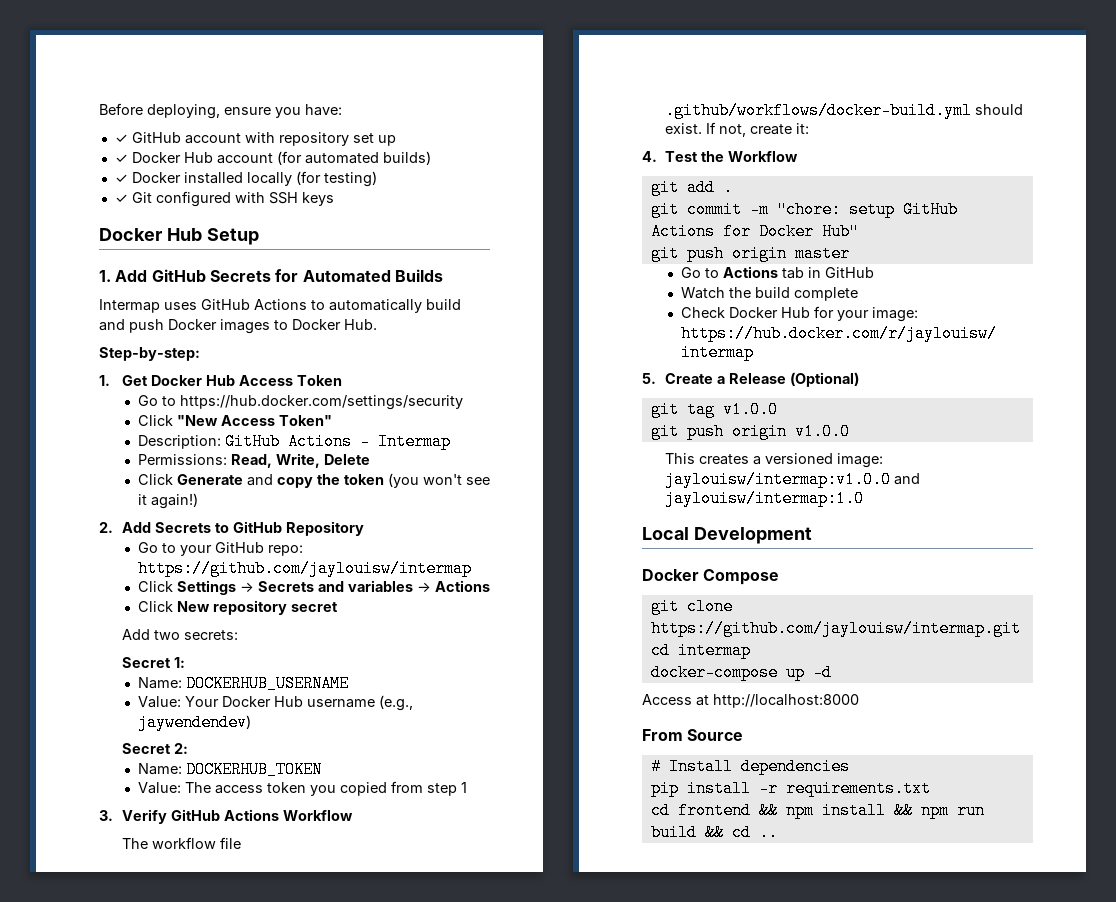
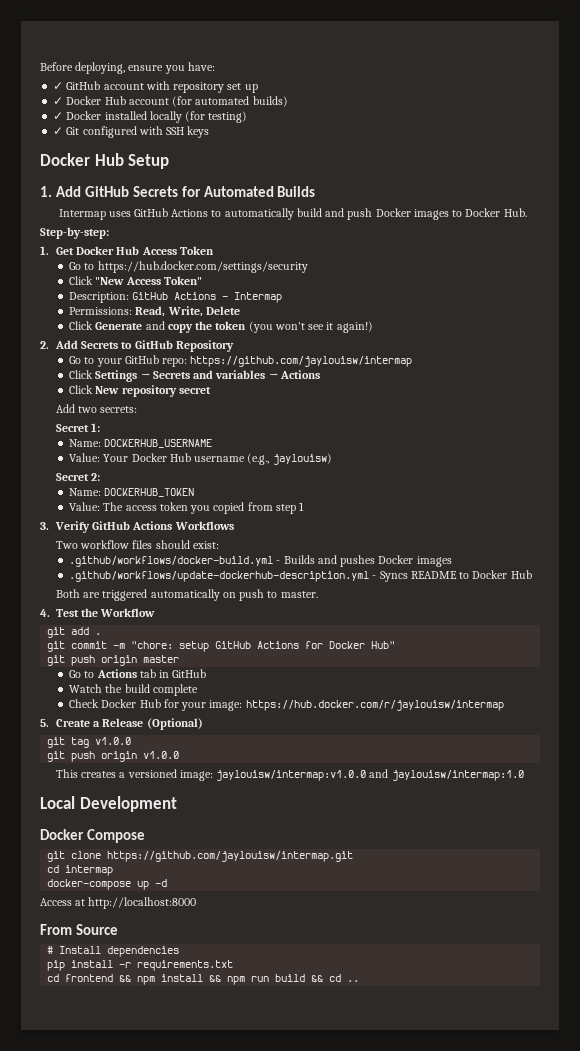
[137,714,251,731] jaywendendev) -> [272,453,332,465] jaylouisw)
[282,810,353,821] [121,837,241,849] [664,102,1023,119] [664,122,809,137] Workflow // The workflow file .github/workflows/docker-build.yml should exist. If not, create it: -> [174,521,234,530] [55,540,219,549] [69,555,452,567] [69,570,532,582] [55,589,318,601] Workflows // Two workflow files should exist: // .github/workflows/docker-build.yml - Builds and pushes Docker images // .github/workflows/update-dockerhub-description.yml - Syncs README to Docker Hub // Both are triggered automatically on push to master.

